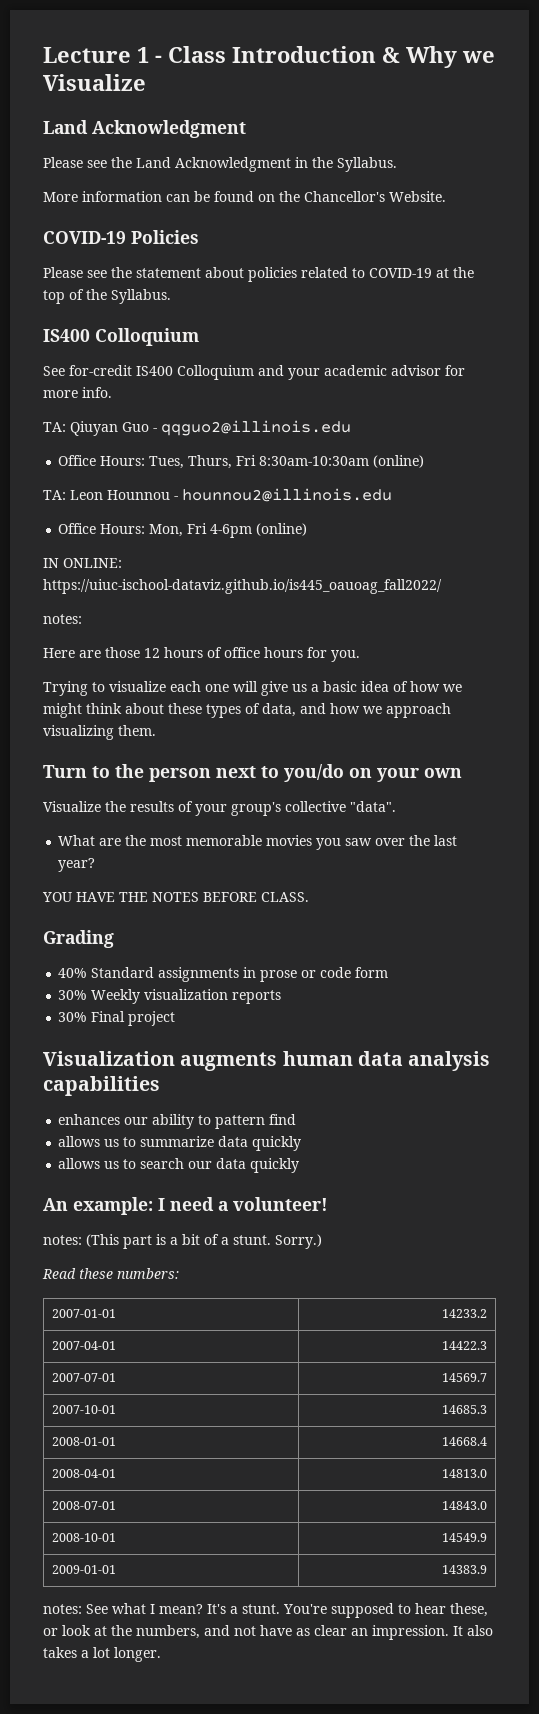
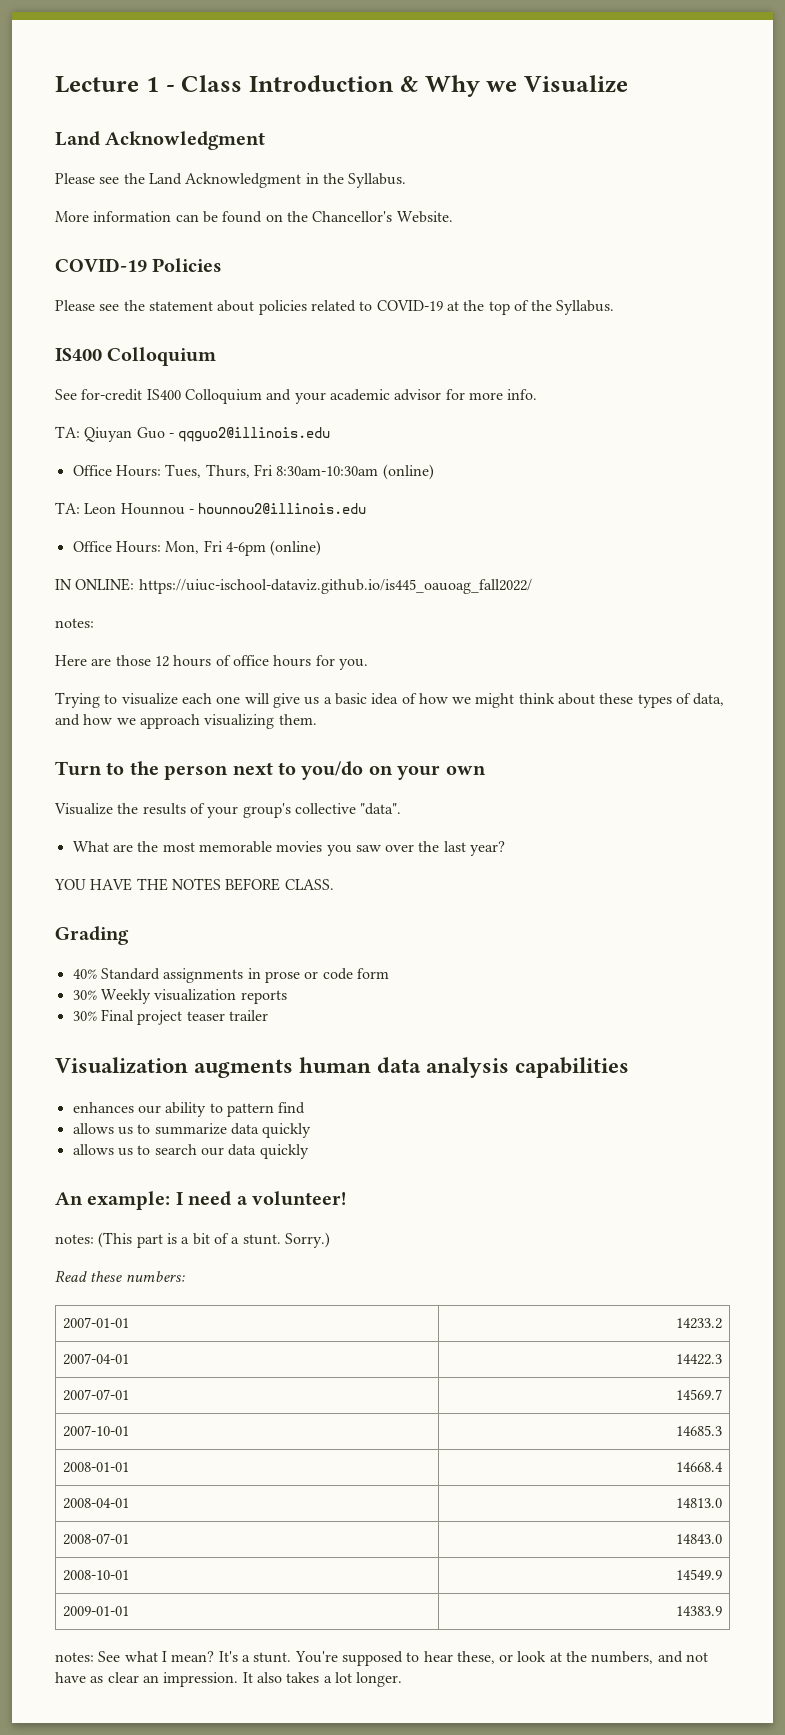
(176, 1018) none -> [186,1010,268,1021] teaser trailer

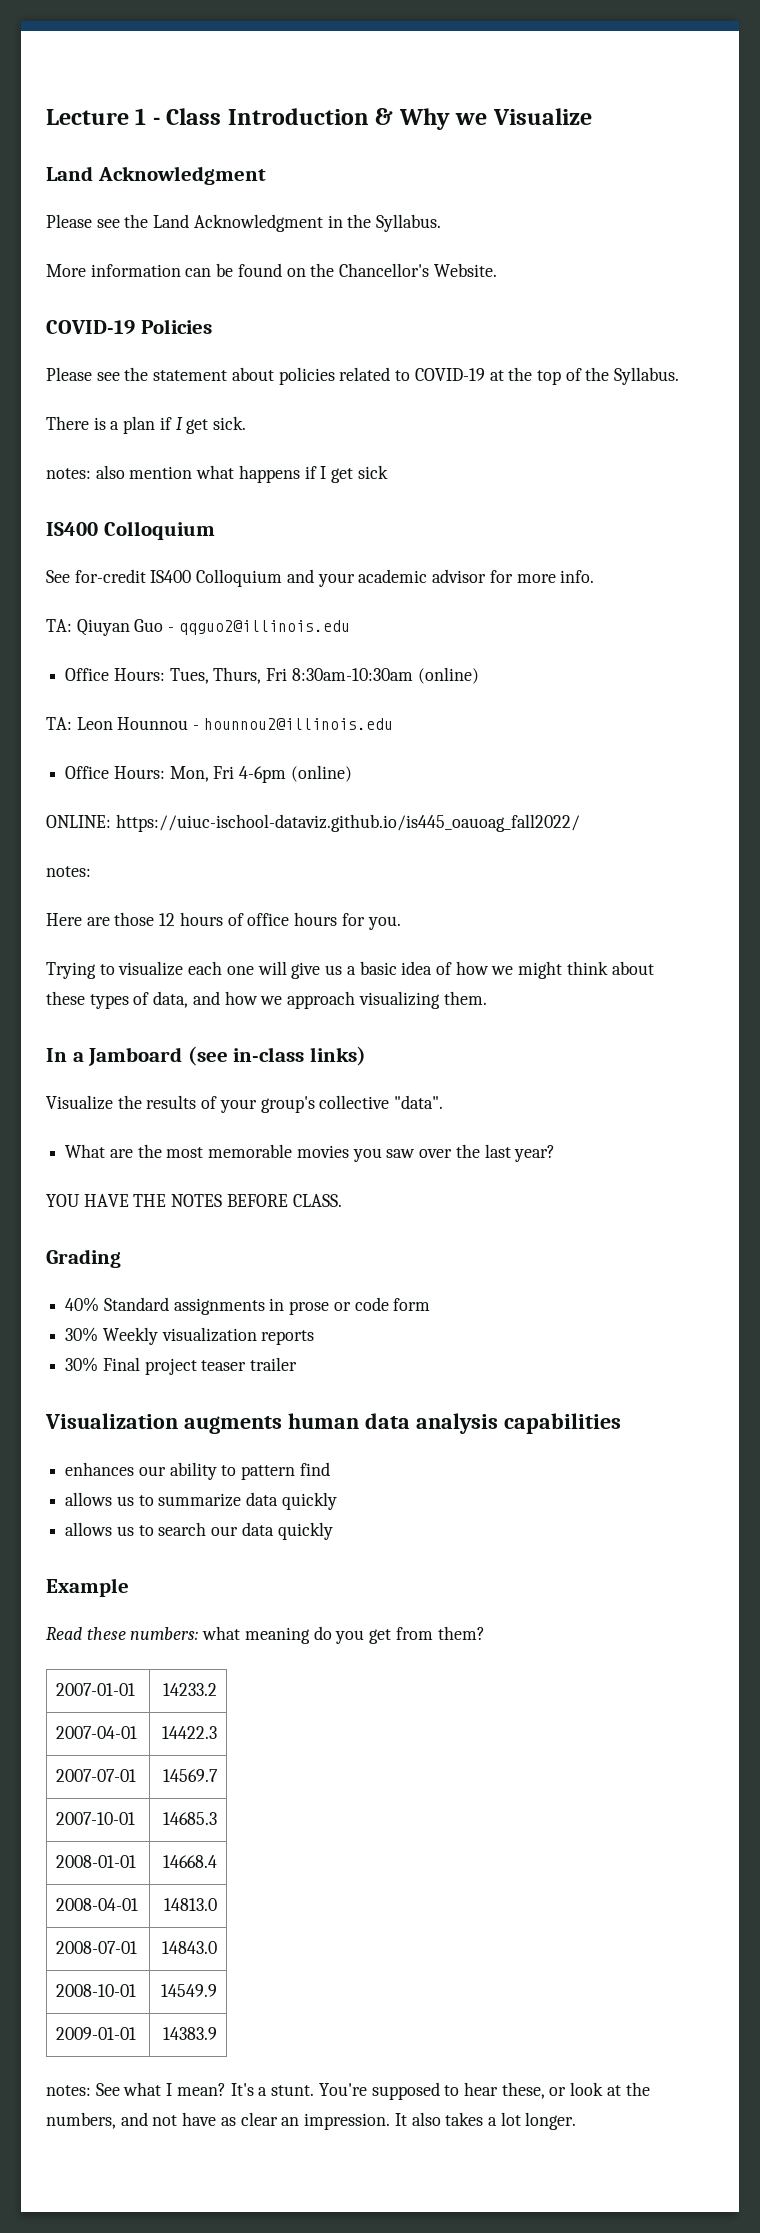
(615, 307) none -> [46,416,247,434] [46,465,388,483] // There is a plan if I get sick. // notes: also mention what happens if I get sick
[55,579,72,590] IN -> (352, 773) none
[55,761,486,780] Turn to the person next to you/do on your own -> [46,1046,366,1066] In a Jamboard (see in-class links)
[55,1191,346,1210] [55,1232,330,1248] [55,1270,185,1282] An example: I need a volunteer! // notes: (This part is a bit of a stunt. Sorry.) // Read these numbers: -> [46,1578,129,1597] [46,1626,485,1644] Example // Read these numbers: what meaning do you get from them?

